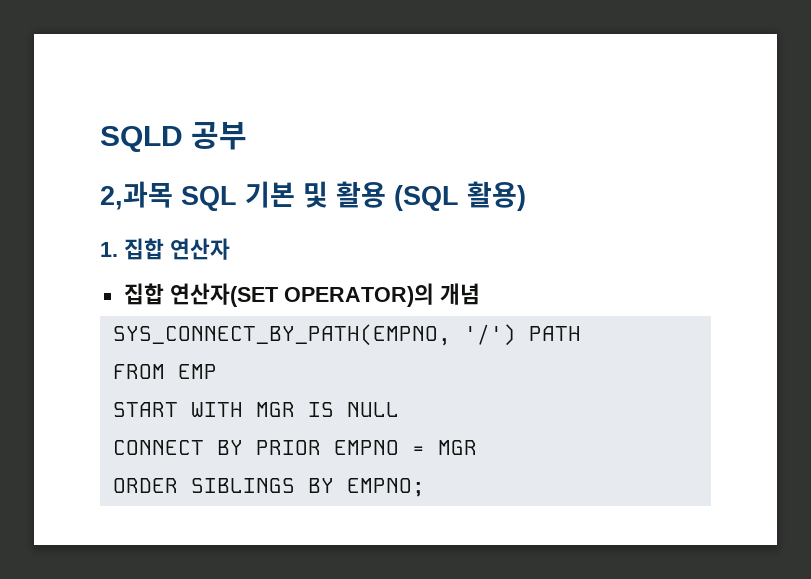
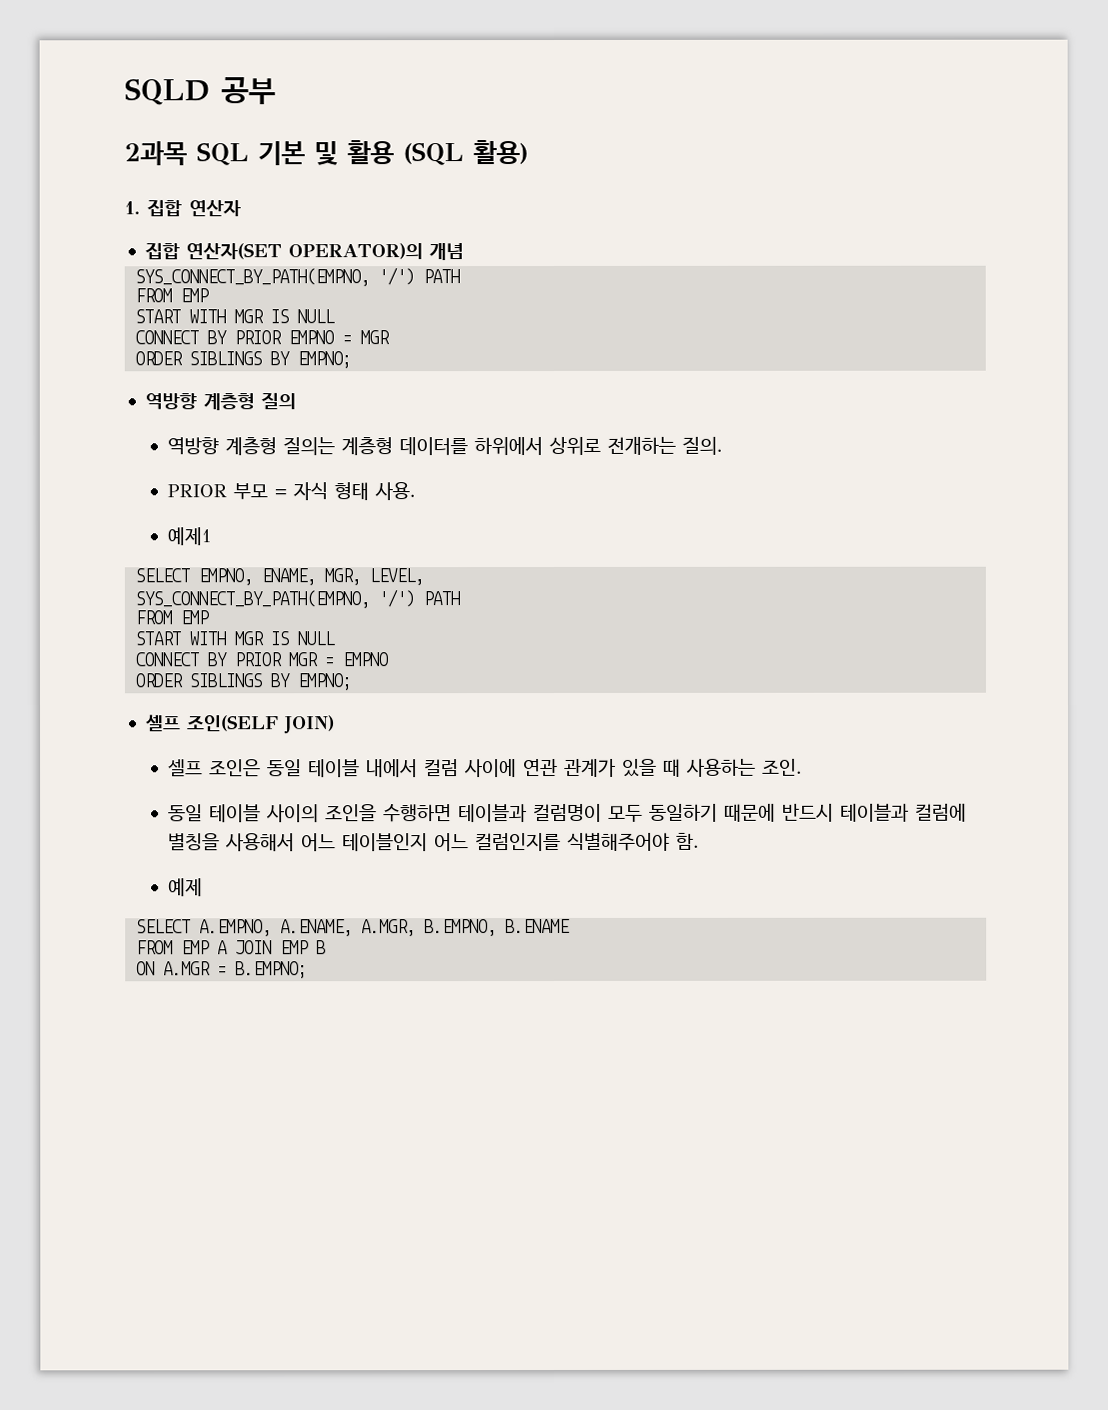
[100,181,173,210] 2,과목 -> [124,141,187,166] 2과목
(425, 487) none -> [144,392,296,411] [167,436,723,456] [167,482,416,501] [167,527,212,546] [135,568,425,586] [135,589,461,609] [135,610,210,625] [135,631,336,646] [135,652,389,667] [135,673,353,691] [145,714,335,735] [168,758,803,778] [168,803,968,823] [168,832,700,852] [168,878,204,897] [136,918,571,937] [136,940,327,955] [136,961,309,979] // 역방향 계층형 질의 // 역방향 계층형 질의는 계층형 데이터를 하위에서 상위로 전개하는 질의. // PRIOR 부모 = 자식 형태 사용. // 예제1 // SELECT EMPNO, ENAME, MGR, LEVEL, // SYS_CONNECT_BY_PATH(EMPNO, '/') PATH // FROM EMP // START WITH MGR IS NULL // CONNECT BY PRIOR MGR = EMPNO // ORDER SIBLINGS BY EMPNO; // 셀프 조인(SELF JOIN) // 셀프 조인은 동일 테이블 내에서 컬럼 사이에 연관 관계가 있을 때 사용하는 조인. // 동일 테이블 사이의 조인을 수행하면 테이블과 컬럼명이 모두 동일하기 때문에 반드시 테이블과 컬럼에 별칭을 사용해서 어느 테이블인지 어느 컬럼인지를 식별해주어야 함. // 예제 // SELECT A.EMPNO, A.ENAME, A.MGR, B.EMPNO, B.ENAME // FROM EMP A JOIN EMP B // ON A.MGR = B.EMPNO;

